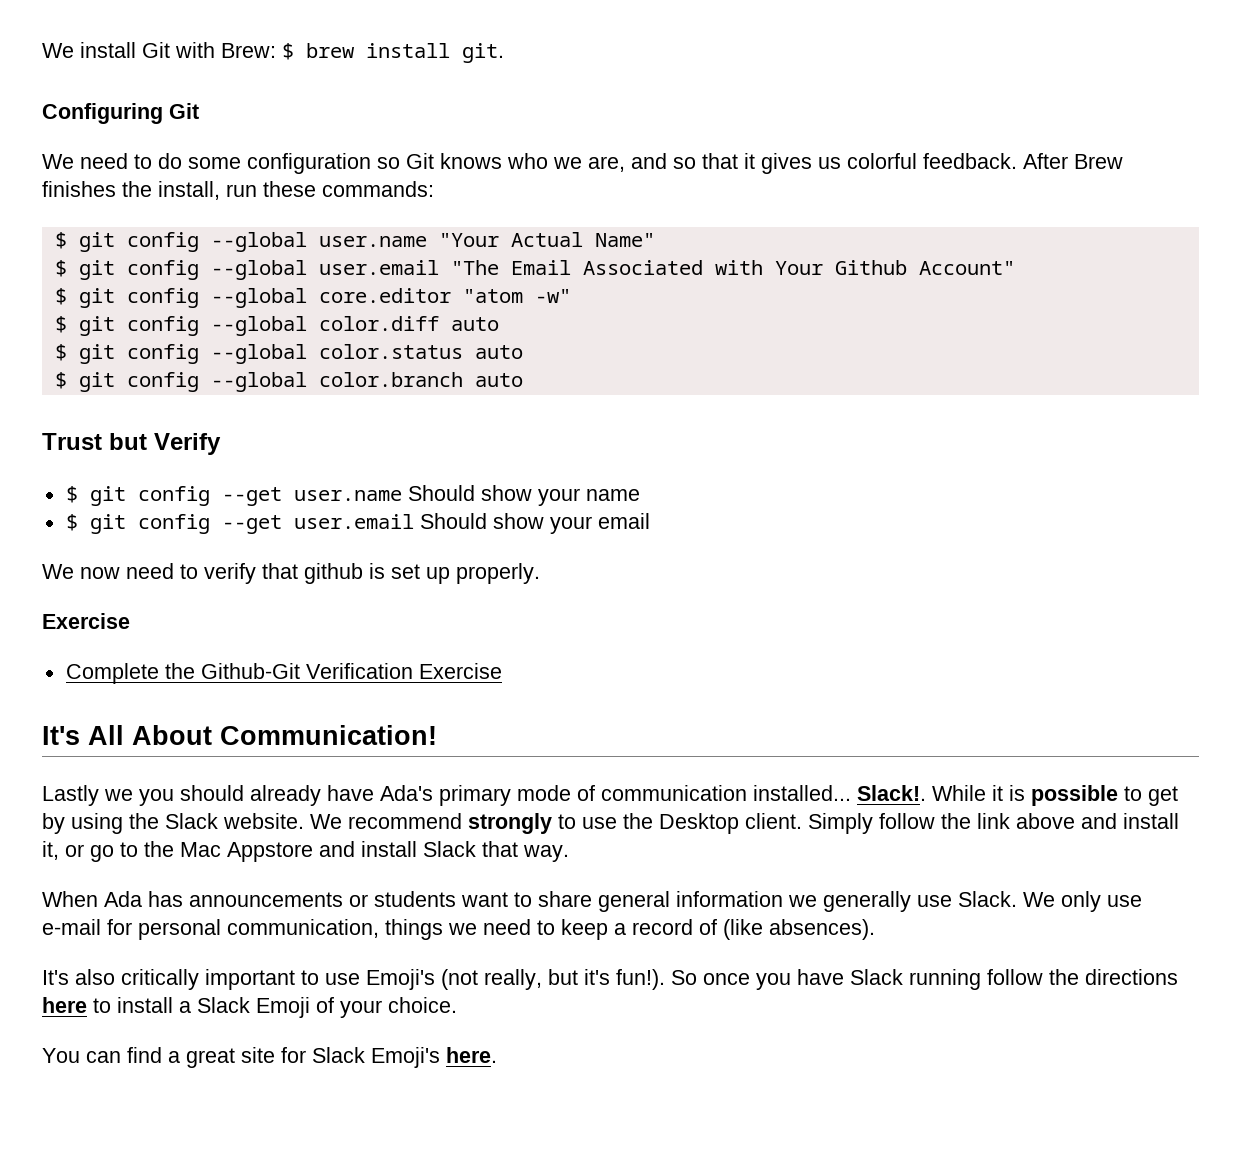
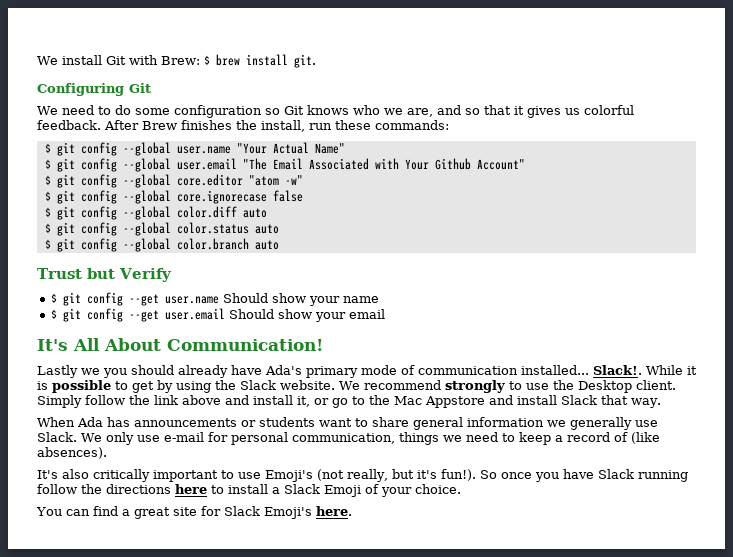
(571, 296) none -> [44,190,303,204] // $ git config --global core.ignorecase false
[42,563,540,584] [42,613,130,629] [65,663,502,684] // We now need to verify that github is set up properly. // Exercise // Complete the Github-Git Verification Exercise -> (385, 314) none

